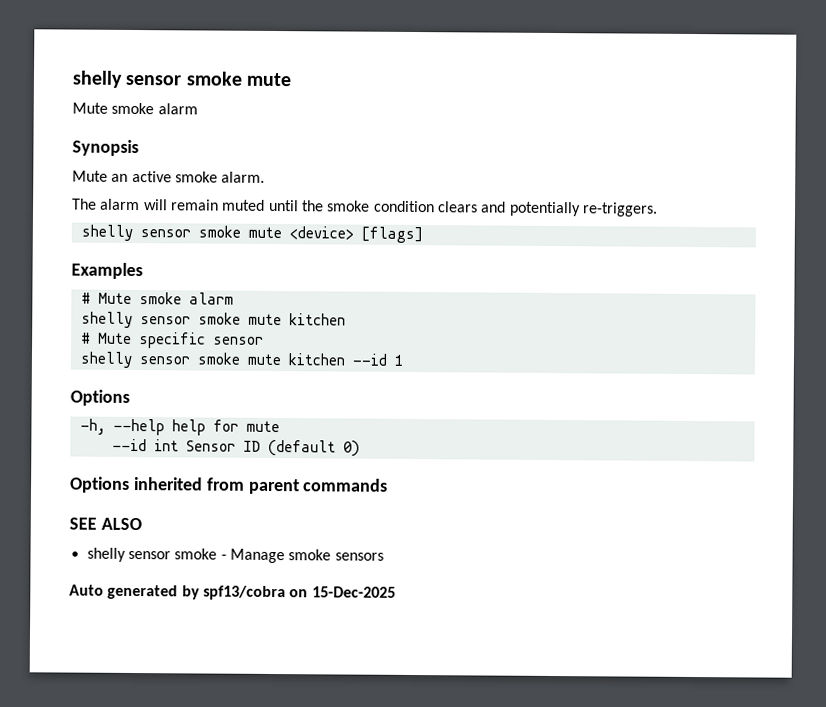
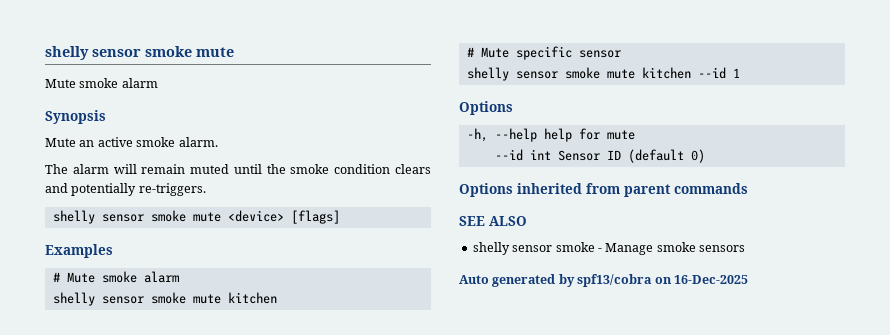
[311,586,396,598] 15-Dec-2025 -> [673,275,748,284] 16-Dec-2025

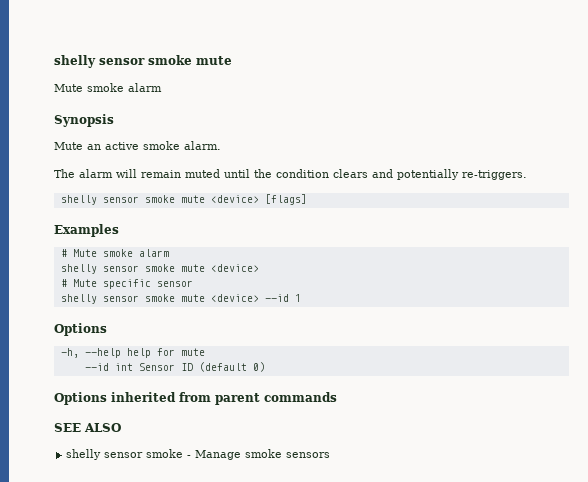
[290,164,330,174] smoke -> (272, 173) none
[227,292,277,304] kitchen -> [210,264,259,272] <device>
[641,67,691,79] kitchen -> [210,294,259,302] <device>
[459,274,748,287] // Auto generated by spf13/cobra on 16-Dec-2025 -> (331, 455) none

